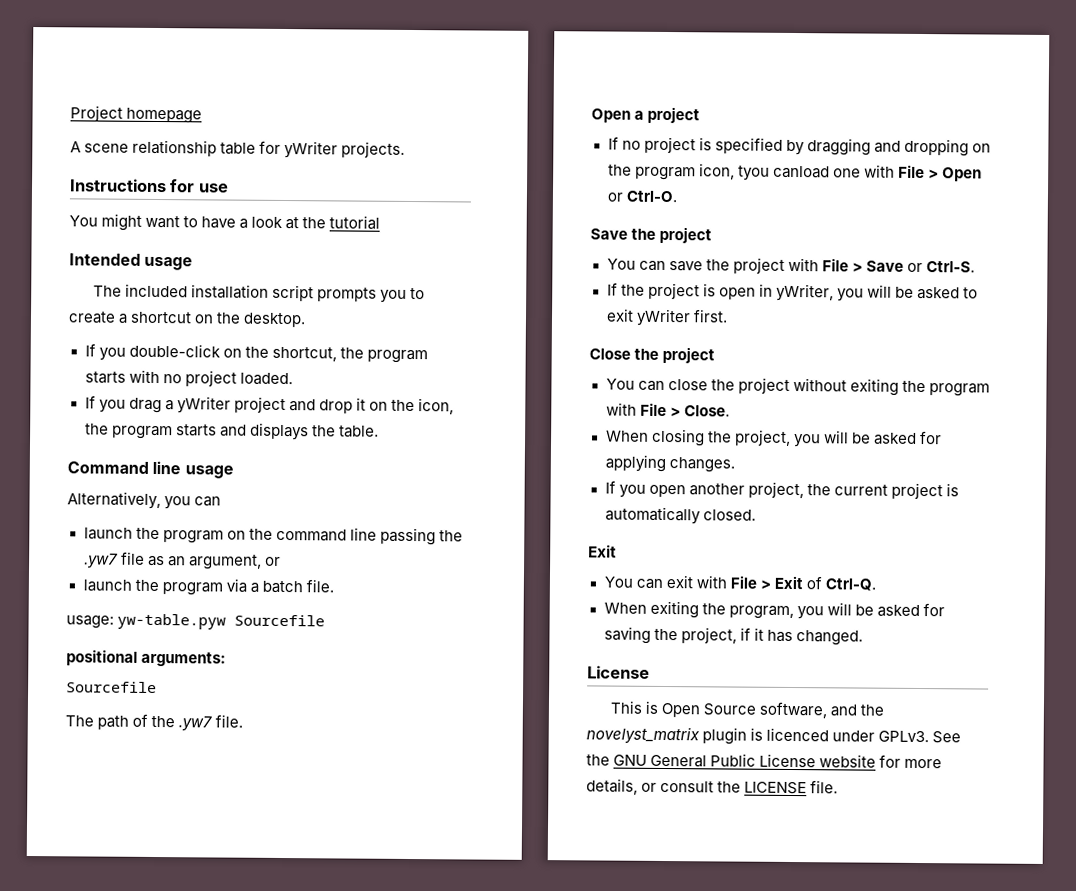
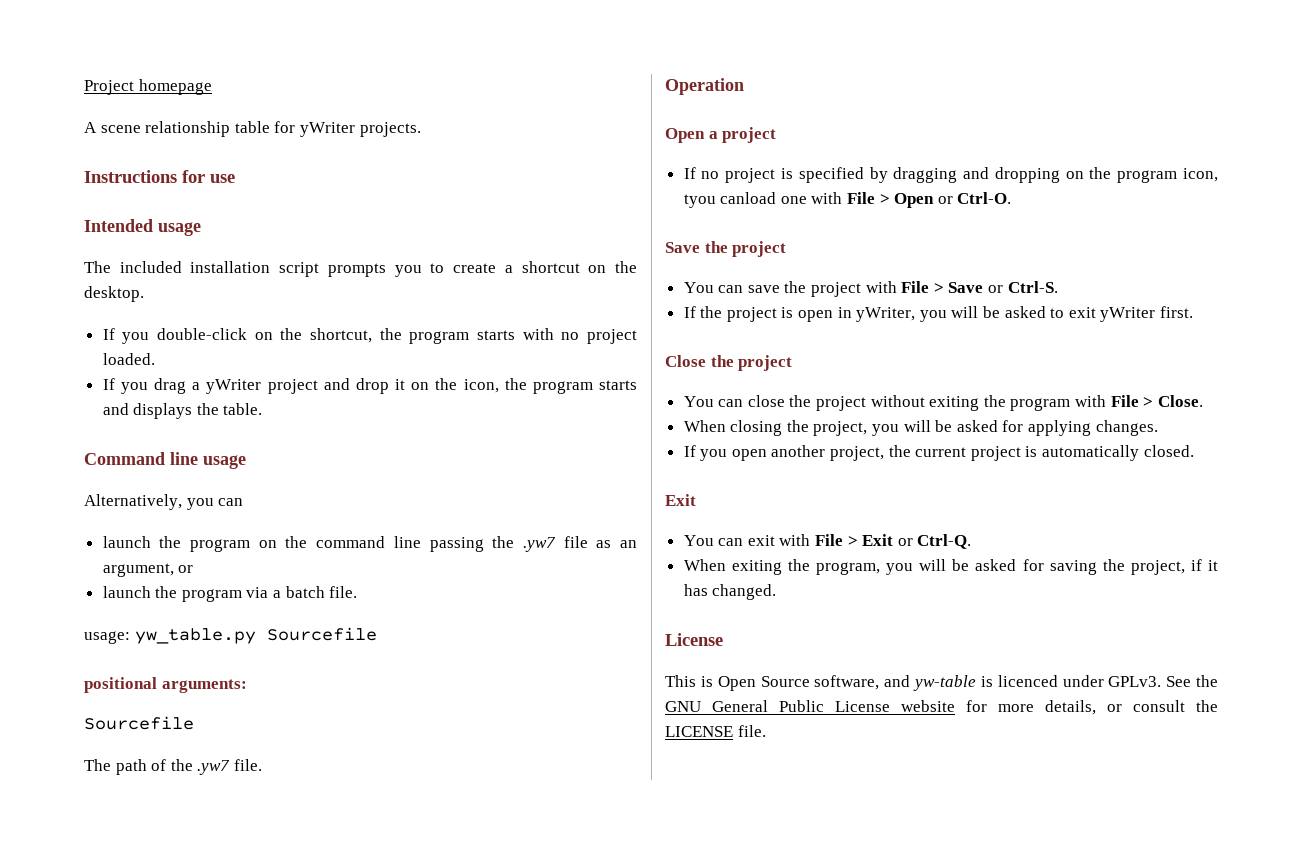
[69,213,381,231] // You might want to have a look at the tutorial -> (235, 178) none
[117,613,227,630] yw-table.pyw -> [134,628,256,644] yw_table.py
(244, 721) none -> [665,78,744,95] // Operation
[805,576,822,590] of -> [897,538,913,546] or
[859,704,884,716] [586,726,748,745] the novelyst_matrix plugin -> [913,675,976,691] yw-table

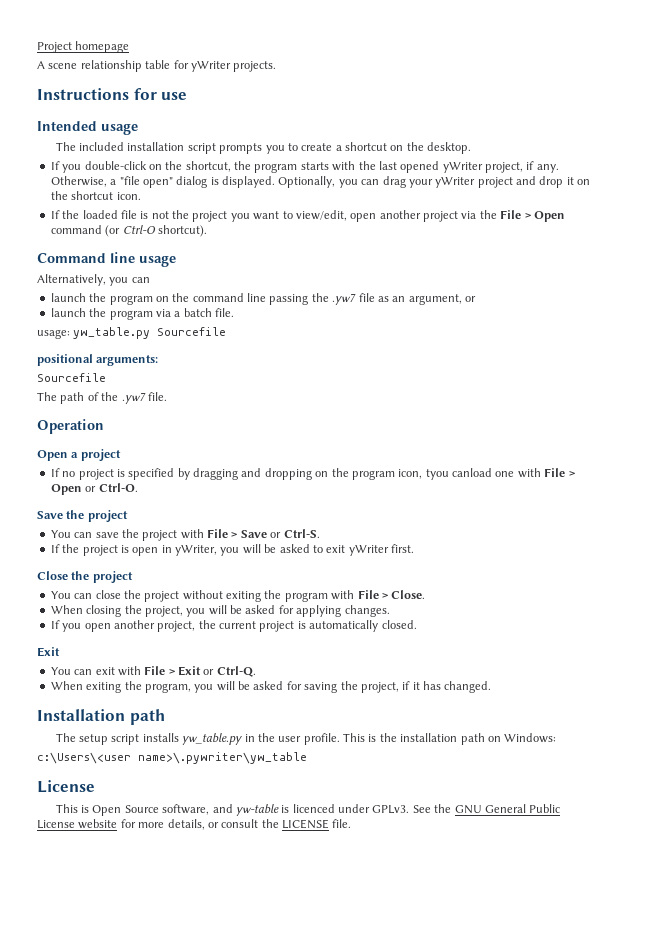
[561,329,638,344] [102,353,155,365] [102,378,201,394] no project loaded. // If you drag a -> [358,161,559,173] [50,176,433,188] the last opened yWriter project, if any. Otherwise, a "file open" dialog is displayed. Optionally, you can drag your
[463,378,637,394] [102,403,263,419] icon, the program starts and displays the table. -> [71,191,141,200] [50,210,565,222] [50,225,207,237] shortcut icon. // If the loaded file is not the project you want to view/edit, open another project via the File > Open command (or Ctrl-O shortcut).
(777, 592) none -> [37,709,165,725] [55,733,557,745] [37,752,307,764] // Installation path // The setup script installs yw_table.py in the user profile. This is the installation path on Windows: // c:\Users\<user name>\.pywriter\yw_table

